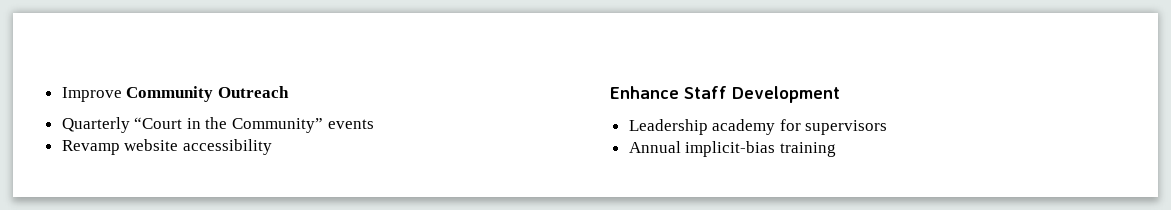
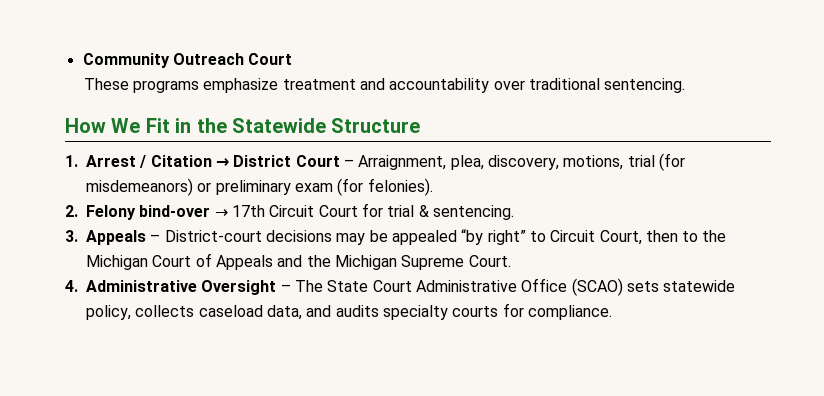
[61,87,122,102] Improve -> (82, 60) none
[61,117,374,133] [61,139,272,155] [610,86,840,103] [628,119,888,135] [628,141,836,157] // Quarterly “Court in the Community” events // Revamp website accessibility // Enhance Staff Development // Leadership academy for supervisors // Annual implicit‑bias training -> [248,53,293,65] [83,78,686,93] [65,118,421,133] [65,153,685,171] [86,178,433,196] [65,203,514,220] [65,229,727,245] [86,253,511,270] [65,278,736,296] [86,303,612,320] Court // These programs emphasize treatment and accountability over traditional sentencing. // How We Fit in the Statewide Structure // 1. Arrest / Citation → District Court – Arraignment, plea, discovery, motions, trial (for misdemeanors) or preliminary exam (for felonies). // 2. Felony bind‑over → 17th Circuit Court for trial & sentencing. // 3. Appeals – District‑court decisions may be appealed “by right” to Circuit Court, then to the Michigan Court of Appeals and the Michigan Supreme Court. // 4. Administrative Oversight – The State Court Administrative Office (SCAO) sets statewide policy, collects caseload data, and audits specialty courts for compliance.

